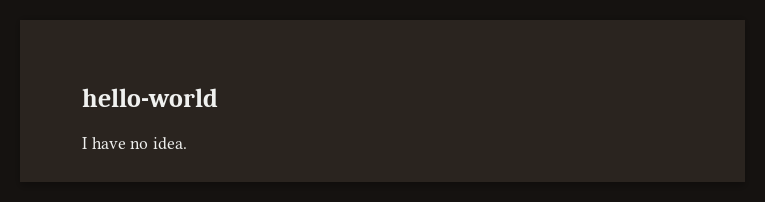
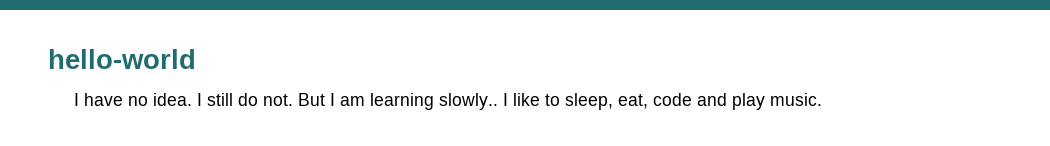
(188, 143) none -> [196,93,822,110] I still do not. But I am learning slowly.. I like to sleep, eat, code and play music.

